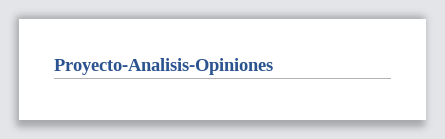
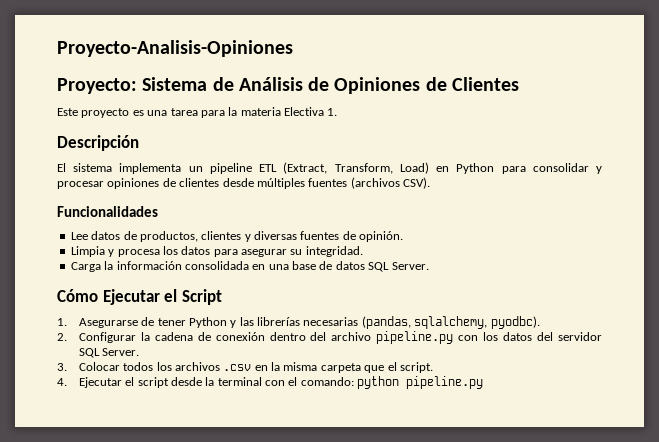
(273, 66) none -> [57,77,519,94] [57,107,338,118] [57,135,139,151] [57,162,602,174] [57,177,430,189] [57,206,158,217] [70,231,404,242] [70,246,363,257] [70,261,429,272] [57,289,222,305] [57,316,540,329] [57,331,603,344] [78,348,140,358] [57,362,433,373] [57,376,484,389] // Proyecto: Sistema de Análisis de Opiniones de Clientes // Este proyecto es una tarea para la materia Electiva 1. // Descripción // El sistema implementa un pipeline ETL (Extract, Transform, Load) en Python para consolidar y procesar opiniones de clientes desde múltiples fuentes (archivos CSV). // Funcionalidades // Lee datos de productos, clientes y diversas fuentes de opinión. // Limpia y procesa los datos para asegurar su integridad. // Carga la información consolidada en una base de datos SQL Server. // Cómo Ejecutar el Script // 1. Asegurarse de tener Python y las librerías necesarias (pandas, sqlalchemy, pyodbc). // 2. Configurar la cadena de conexión dentro del archivo pipeline.py con los datos del servidor SQL Server. // 3. Colocar todos los archivos .csv en la misma carpeta que el script. // 4. Ejecutar el script desde la terminal con el comando: python pipeline.py

